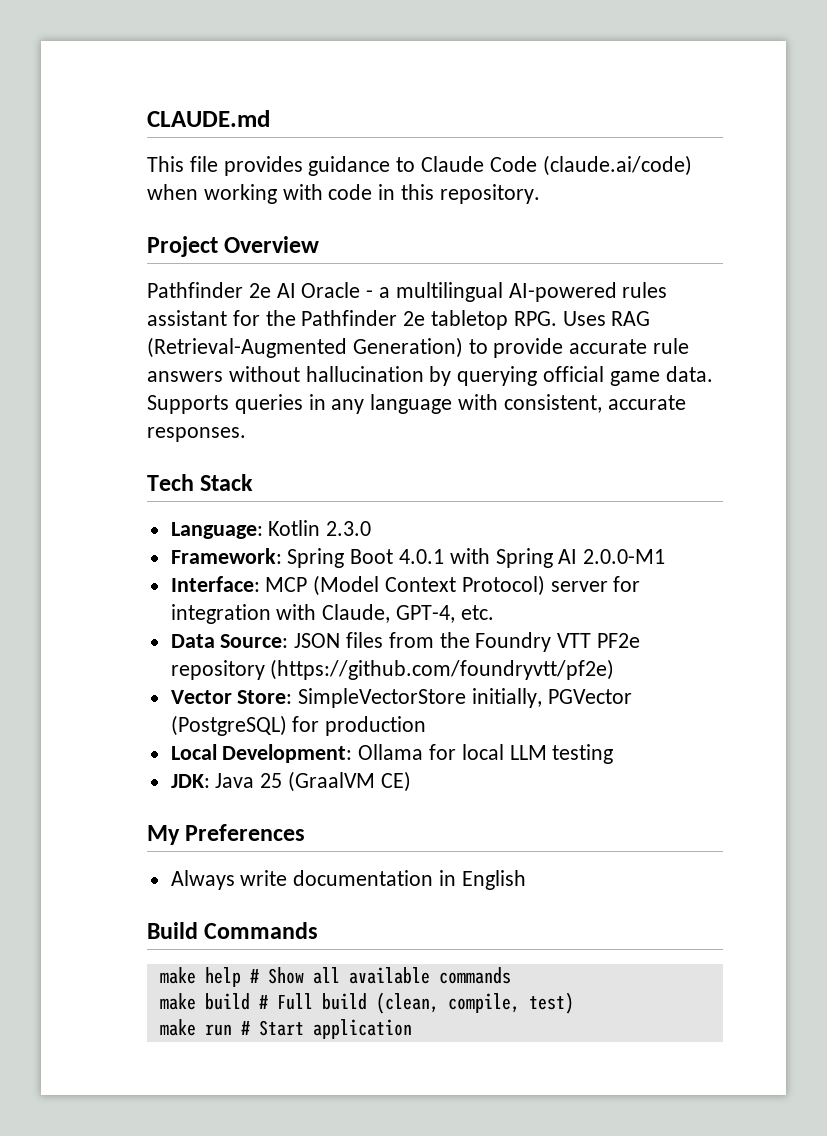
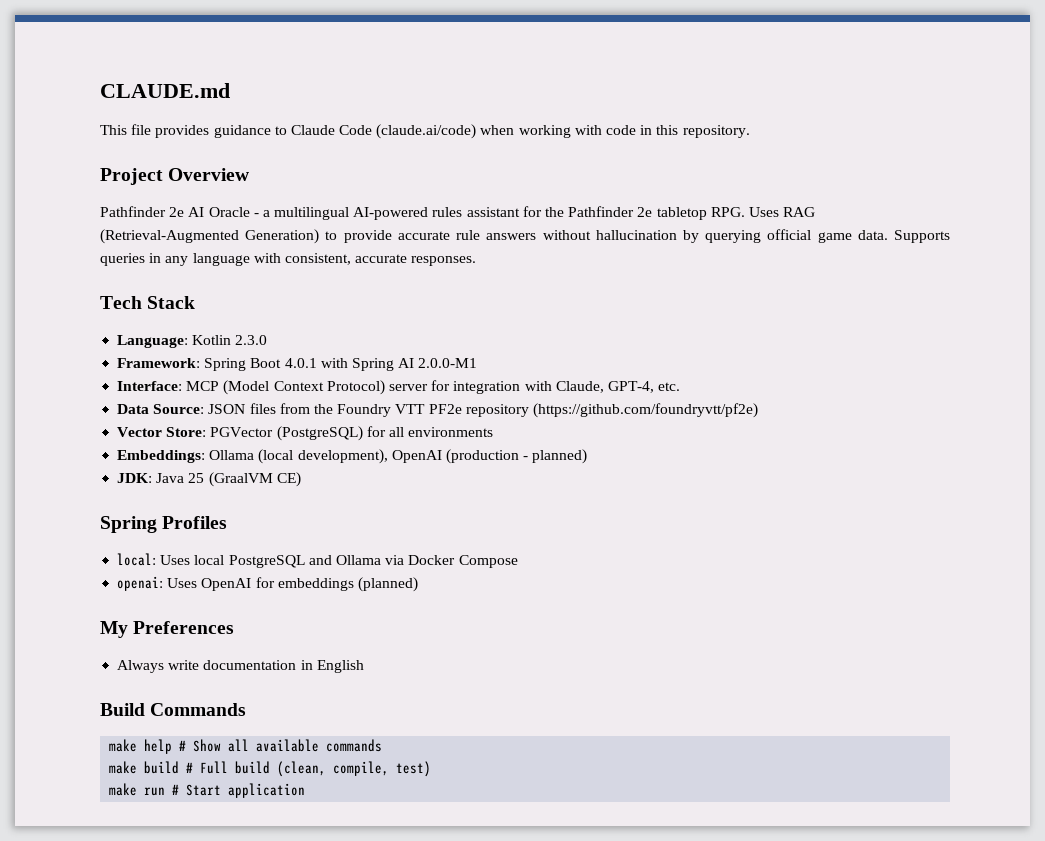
[298,688,543,708] SimpleVectorStore initially, -> (207, 432) none
[325,716,427,736] [170,744,614,764] production // Local Development: Ollama for local LLM testing -> [388,427,494,437] [117,449,588,464] all environments // Embeddings: Ollama (local development), OpenAI (production - planned)
(411, 781) none -> [100,516,228,533] [117,553,518,568] [117,576,418,592] // Spring Profiles // local: Uses local PostgreSQL and Ollama via Docker Compose // openai: Uses OpenAI for embeddings (planned)

